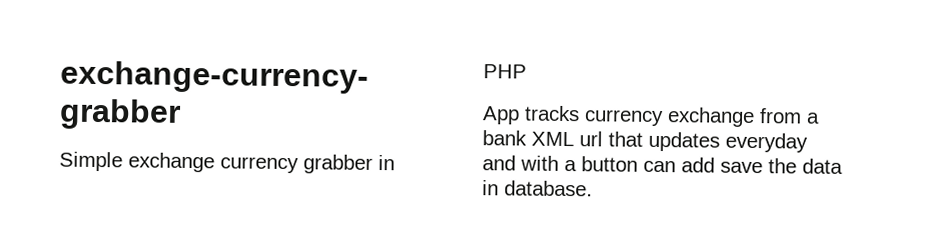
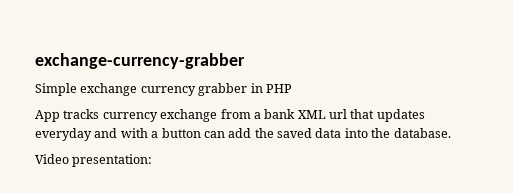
[720,158,843,174] [482,180,499,196] save the data in -> [254,128,391,138] the saved data into the
(593, 188) none -> [35,154,153,167] // Video presentation:

